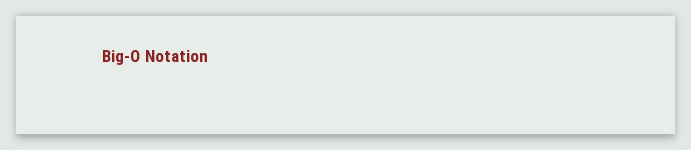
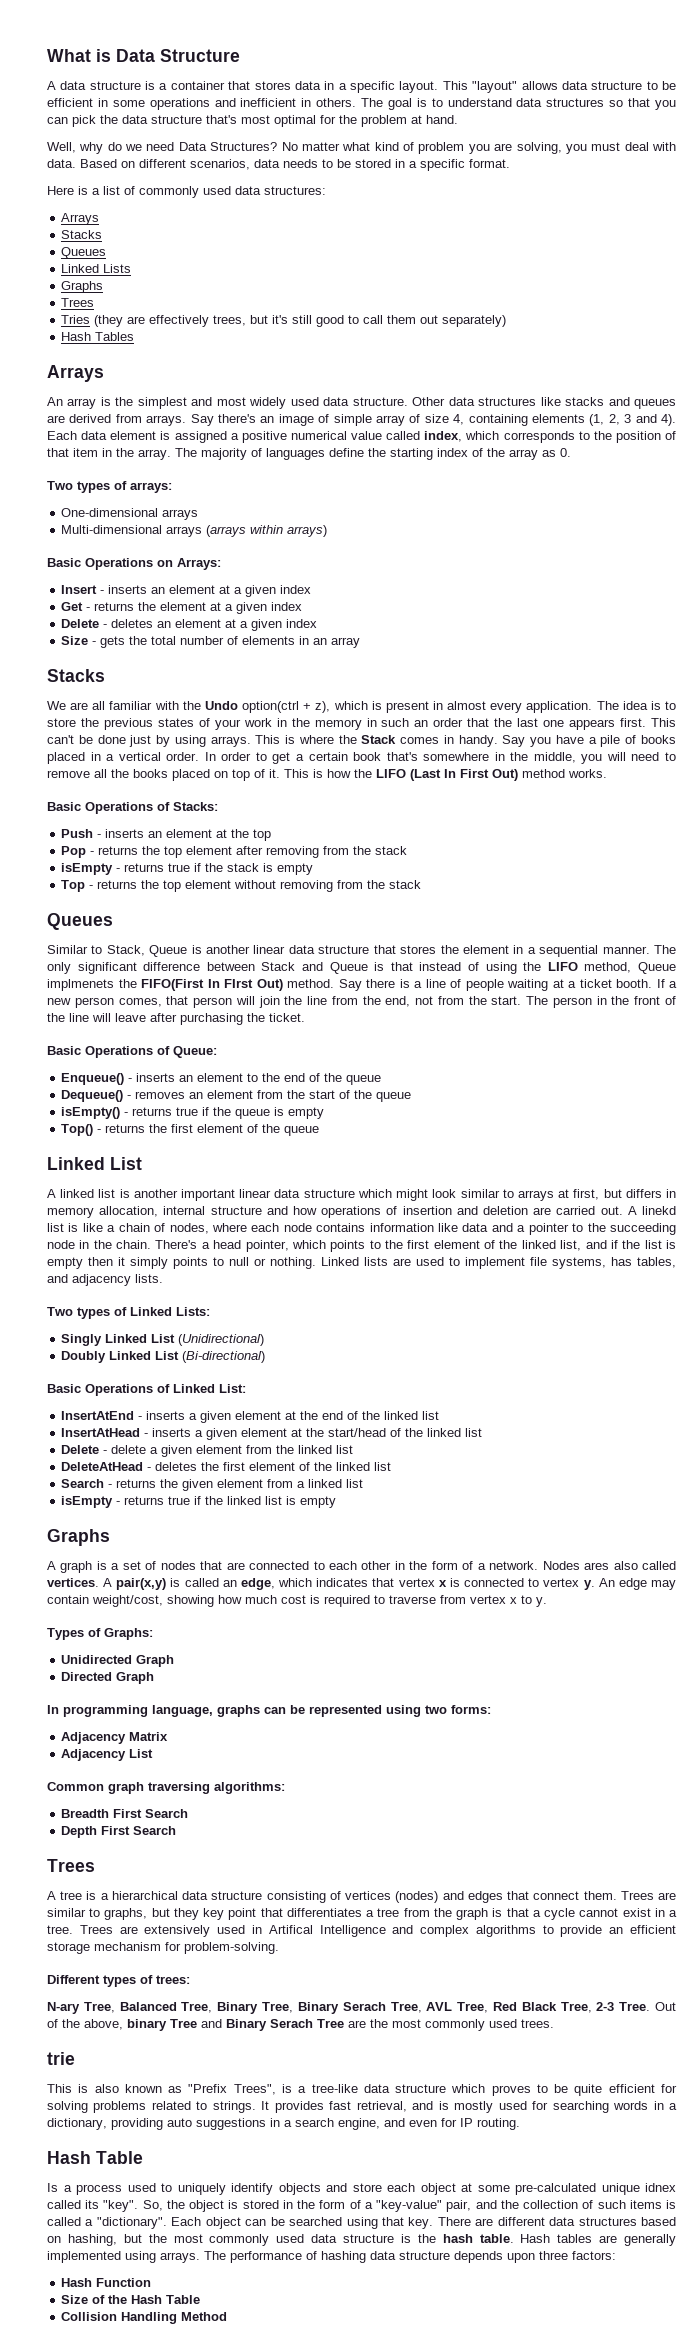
[102,50,208,65] Big-O Notation -> [47,49,240,62] [47,81,676,93] [47,98,676,110] [47,115,458,127] [47,142,676,154] [47,159,510,171] [47,186,326,198] [61,213,100,225] [61,230,103,239] [61,247,107,259] [61,264,132,273] [61,281,104,293] [61,298,95,307] [61,315,507,327] [61,332,135,341] [47,365,104,382] [47,397,677,409] [47,414,676,426] [47,431,676,443] [47,448,571,460] [47,481,172,493] [61,508,199,520] [61,525,328,537] [47,558,221,570] [61,585,312,597] [61,602,303,614] [61,619,318,631] [61,636,361,648] [47,669,105,682] [47,701,676,713] [47,718,676,730] [47,735,677,747] [47,752,676,764] [47,769,607,781] [47,802,218,814] [61,829,272,841] [61,846,408,858] [61,863,314,875] [61,880,422,892] [47,913,113,930] [47,945,677,957] [47,962,677,974] [47,979,677,991] [47,996,677,1008] [47,1013,305,1025] [47,1046,217,1058] [61,1073,382,1085] [61,1090,412,1102] [61,1107,325,1119] [61,1124,320,1136] [47,1157,142,1170] [47,1189,677,1201] [47,1206,676,1218] [47,1223,677,1235] [47,1240,677,1252] [47,1257,676,1269] [47,1274,163,1286] [47,1307,210,1319] [61,1334,265,1346] [61,1351,266,1363] [47,1384,246,1396] [61,1411,440,1423] [61,1428,483,1440] [61,1445,354,1457] [61,1462,392,1471] [61,1479,364,1491] [61,1496,337,1508] [47,1529,110,1546] [47,1561,676,1573] [47,1578,676,1590] [47,1595,547,1607] [47,1628,153,1640] [61,1655,175,1667] [61,1672,155,1684] [47,1705,491,1717] [61,1732,169,1744] [61,1749,154,1761] [47,1782,285,1794] [61,1809,189,1818] [61,1826,177,1838] [47,1859,95,1872] [47,1891,677,1903] [47,1908,677,1920] [47,1925,676,1937] [47,1942,279,1954] [47,1975,190,1987] [47,2002,676,2014] [47,2019,554,2031] [47,2052,75,2065] [47,2084,677,2096] [47,2101,678,2113] [47,2118,520,2130] [47,2151,143,2164] [47,2183,676,2195] [47,2200,676,2212] [47,2217,676,2229] [47,2234,676,2246] [47,2251,616,2263] [61,2278,152,2287] [61,2295,201,2304] [61,2312,228,2324] What is Data Structure // A data structure is a container that stores data in a specific layout. This "layout" allows data structure to be efficient in some operations and inefficient in others. The goal is to understand data structures so that you can pick the data structure that's most optimal for the problem at hand. // Well, why do we need Data Structures? No matter what kind of problem you are solving, you must deal with data. Based on different scenarios, data needs to be stored in a specific format. // Here is a list of commonly used data structures: // Arrays // Stacks // Queues // Linked Lists // Graphs // Trees // Tries (they are effectively trees, but it's still good to call them out separately) // Hash Tables // Arrays // An array is the simplest and most widely used data structure. Other data structures like stacks and queues are derived from arrays. Say there's an image of simple array of size 4, containing elements (1, 2, 3 and 4). Each data element is assigned a positive numerical value called index, which corresponds to the position of that item in the array. The majority of languages define the starting index of the array as 0. // Two types of arrays: // One-dimensional arrays // Multi-dimensional arrays (arrays within arrays) // Basic Operations on Arrays: // Insert - inserts an element at a given index // Get - returns the element at a given index // Delete - deletes an element at a given index // Size - gets the total number of elements in an array // Stacks // We are all familiar with the Undo option(ctrl + z), which is present in almost every application. The idea is to store the previous states of your work in the memory in such an order that the last one appears first. This can't be done just by using arrays. This is where the Stack comes in handy. Say you have a pile of books placed in a vertical order. In order to get a certain book that's somewhere in the middle, you will need to remove all the books placed on top of it. This is how the LIFO (Last In First Out) method works. // Basic Operations of Stacks: // Push - inserts an element at the top // Pop - returns the top element after removing from the stack // isEmpty - returns true if the stack is empty // Top - returns the top element without removing from the stack // Queues // Similar to Stack, Queue is another linear data structure that stores the element in a sequential manner. The only significant difference between Stack and Queue is that instead of using the LIFO method, Queue implmenets the FIFO(First In FIrst Out) method. Say there is a line of people waiting at a ticket booth. If a new person comes, that person will join the line from the end, not from the start. The person in the front of the line will leave after purchasing the ticket. // Basic Operations of Queue: // Enqueue() - inserts an element to the end of the queue // Dequeue() - removes an element from the start of the queue // isEmpty() - returns true if the queue is empty // Top() - returns the first element of the queue // Linked List // A linked list is another important linear data structure which might look similar to arrays at first, but differs in memory allocation, internal structure and how operations of insertion and deletion are carried out. A linekd list is like a chain of nodes, where each node contains information like data and a pointer to the succeeding node in the chain. There's a head pointer, which points to the first element of the linked list, and if the list is empty then it simply points to null or nothing. Linked lists are used to implement file systems, has tables, and adjacency lists. // Two types of Linked Lists: // Singly Linked List (Unidirectional) // Doubly Linked List (Bi-directional) // Basic Operations of Linked List: // InsertAtEnd - inserts a given element at the end of the linked list // InsertAtHead - inserts a given element at the start/head of the linked list // Delete - delete a given element from the linked list // DeleteAtHead - deletes the first element of the linked list // Search - returns the given element from a linked list // isEmpty - returns true if the linked list is empty // Graphs // A graph is a set of nodes that are connected to each other in the form of a network. Nodes ares also called vertices. A pair(x,y) is called an edge, which indicates that vertex x is connected to vertex y. An edge may contain weight/cost, showing how much cost is required to traverse from vertex x to y. // Types of Graphs: // Unidirected Graph // Directed Graph // In programming language, graphs can be represented using two forms: // Adjacency Matrix // Adjacency List // Common graph traversing algorithms: // Breadth First Search // Depth First Search // Trees // A tree is a hierarchical data structure consisting of vertices (nodes) and edges that connect them. Trees are similar to graphs, but they key point that differentiates a tree from the graph is that a cycle cannot exist in a tree. Trees are extensively used in Artifical Intelligence and complex algorithms to provide an efficient storage mechanism for problem-solving. // Different types of trees: // N-ary Tree, Balanced Tree, Binary Tree, Binary Serach Tree, AVL Tree, Red Black Tree, 2-3 Tree. Out of the above, binary Tree and Binary Serach Tree are the most commonly used trees. // trie // This is also known as "Prefix Trees", is a tree-like data structure which proves to be quite efficient for solving problems related to strings. It provides fast retrieval, and is mostly used for searching words in a dictionary, providing auto suggestions in a search engine, and even for IP routing. // Hash Table // Is a process used to uniquely identify objects and store each object at some pre-calculated unique idnex called its "key". So, the object is stored in the form of a "key-value" pair, and the collection of such items is called a "dictionary". Each object can be searched using that key. There are different data structures based on hashing, but the most commonly used data structure is the hash table. Hash tables are generally implemented using arrays. The performance of hashing data structure depends upon three factors: // Hash Function // Size of the Hash Table // Collision Handling Method

